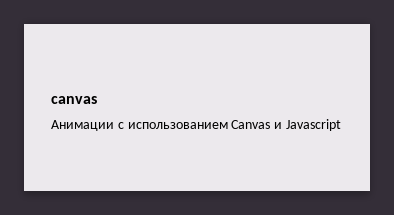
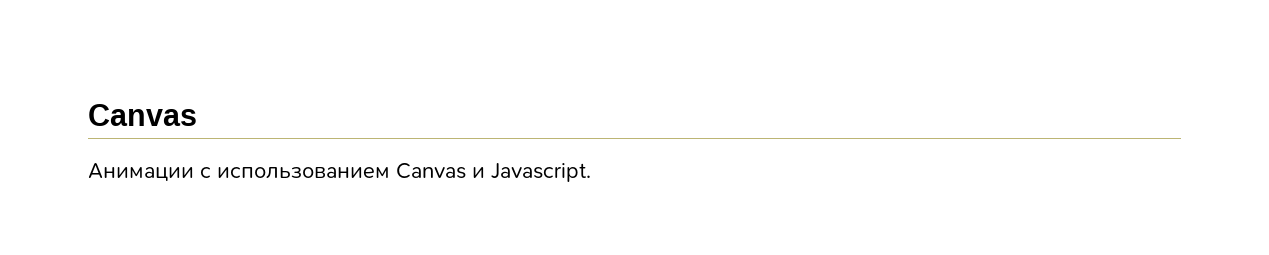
[51,96,97,104] canvas -> [88,104,197,126] Canvas
[285,119,341,131] Javascript -> [491,163,591,182] Javascript.

